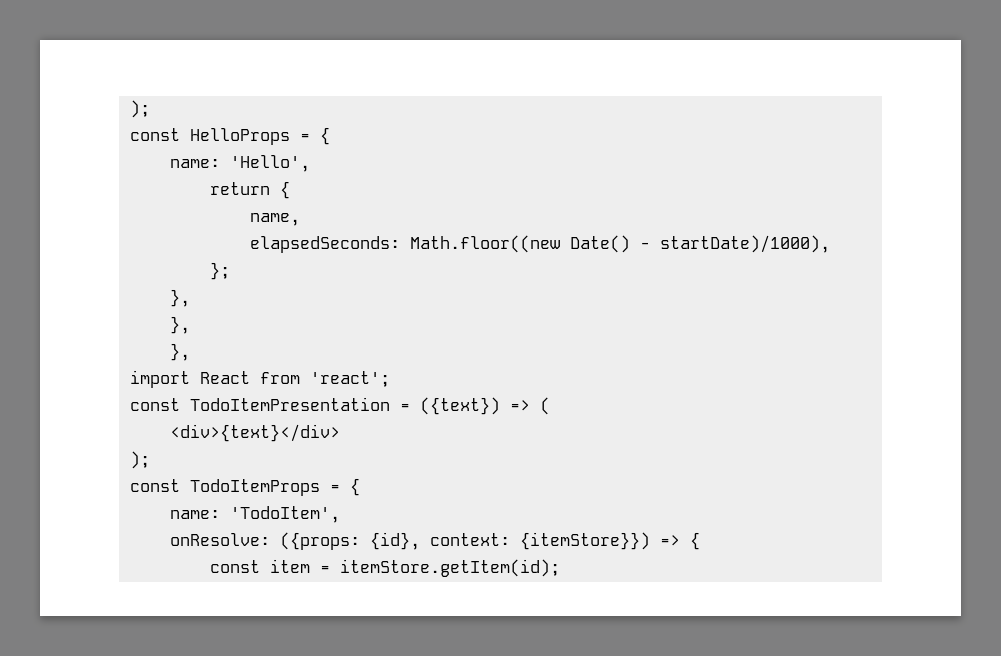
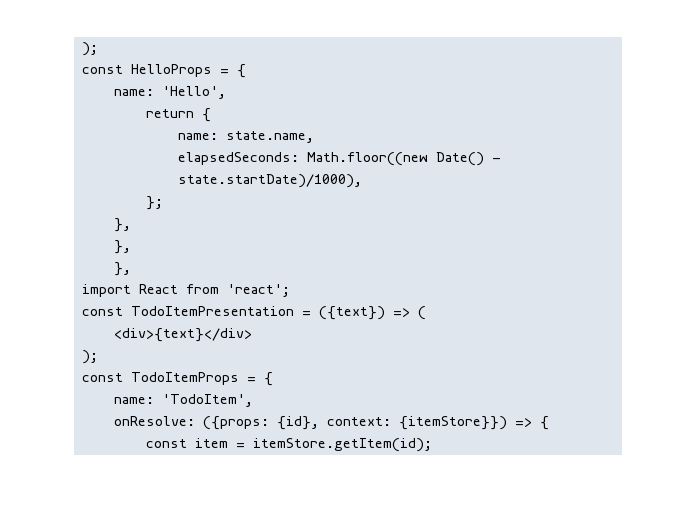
[249,213,300,226] name, -> [178,131,315,143] name: state.name,
[659,235,830,253] startDate)/1000), -> [178,174,363,188] state.startDate)/1000),

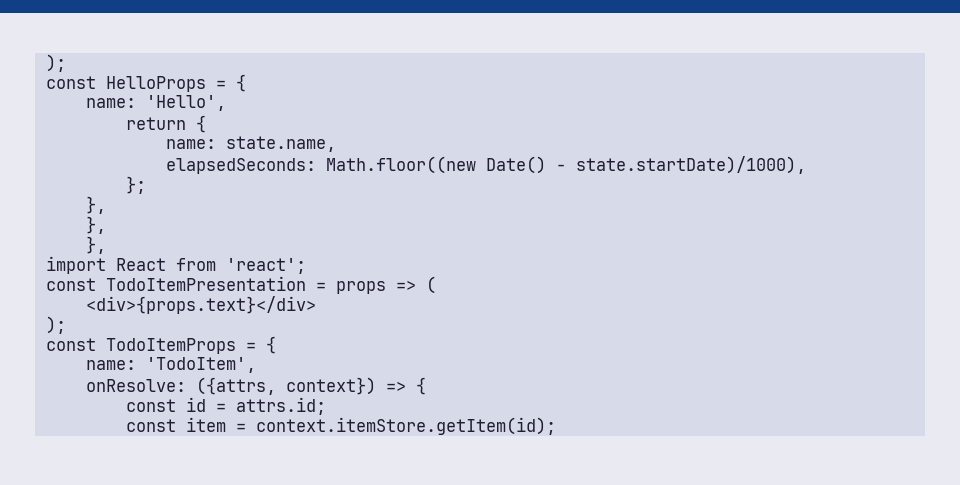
[319,306,386,320] ({text}) -> [335,281,386,294] props
[114,328,253,342] <div>{text}</div> -> [85,296,316,314] <div>{props.text}</div>
[203,416,550,430] ({props: {id}, context: {itemStore}}) => { -> [195,377,426,395] [125,397,326,415] ({attrs, context}) => { // const id = attrs.id;
[253,438,433,452] itemStore.getItem(id); -> [255,417,556,435] context.itemStore.getItem(id);

